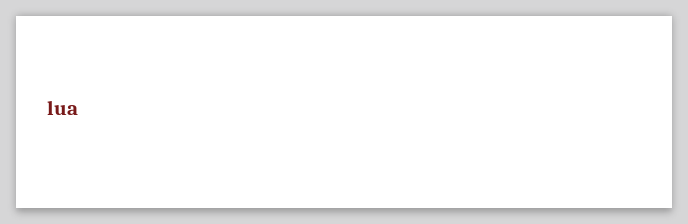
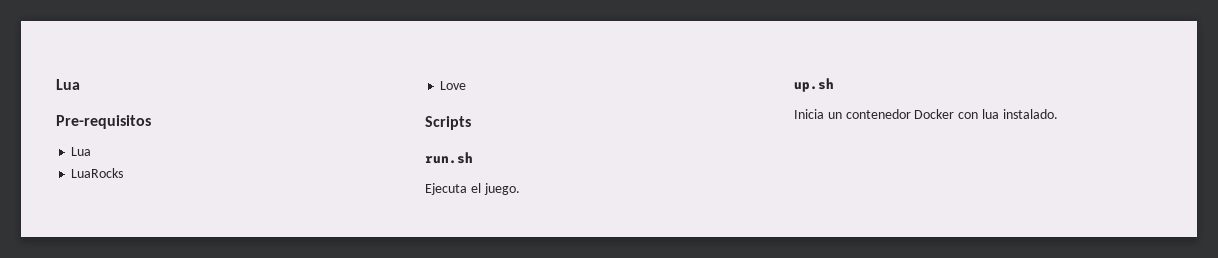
[47,100,78,115] lua -> [56,79,80,90] [56,115,151,129] [71,147,92,156] [71,168,124,178] [440,81,467,90] [425,116,471,130] [425,152,473,164] [425,183,520,195] [794,78,834,92] [794,109,1058,119] Lua // Pre-requisitos // Lua // LuaRocks // Love // Scripts // run.sh // Ejecuta el juego. // up.sh // Inicia un contenedor Docker con lua instalado.

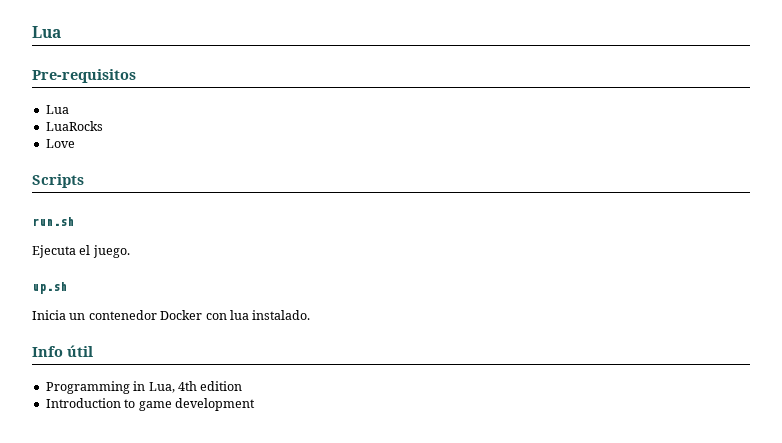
(1058, 114) none -> [32,345,93,357] [45,381,243,394] [45,398,255,411] // Info útil // Programming in Lua, 4th edition // Introduction to game development

